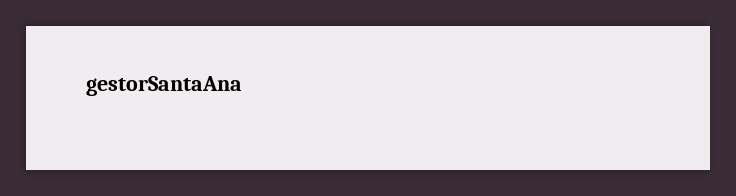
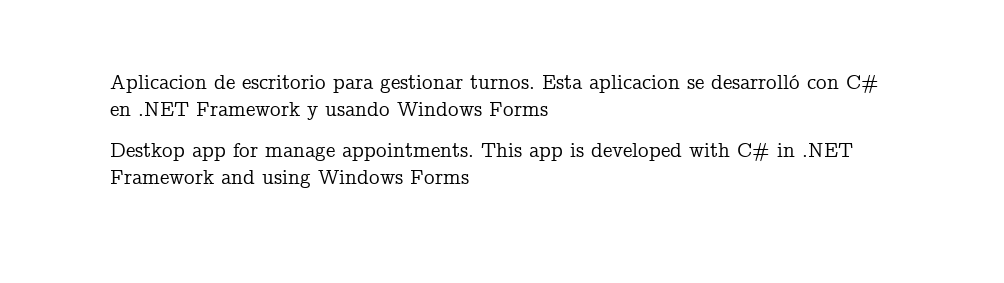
[86,76,242,96] gestorSantaAna -> [110,74,879,94] [110,102,548,120] [110,142,853,162] [110,170,469,188] Aplicacion de escritorio para gestionar turnos. Esta aplicacion se desarrolló con C# en .NET Framework y usando Windows Forms // Destkop app for manage appointments. This app is developed with C# in .NET Framework and using Windows Forms

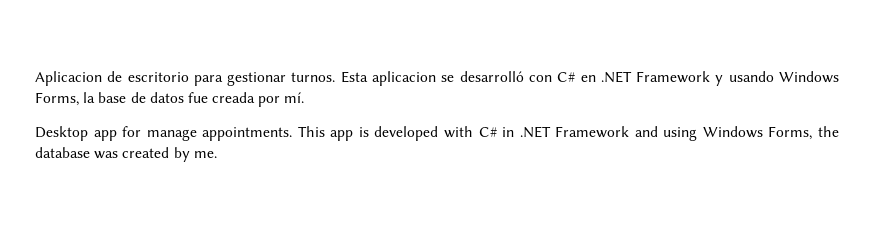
[489,102,548,116] [110,143,185,161] Forms // Destkop -> [35,92,305,107] [35,126,88,141] Forms, la base de datos fue creada por mí. // Desktop
[410,170,469,184] Forms -> [768,126,839,140] [35,147,217,162] Forms, the database was created by me.

